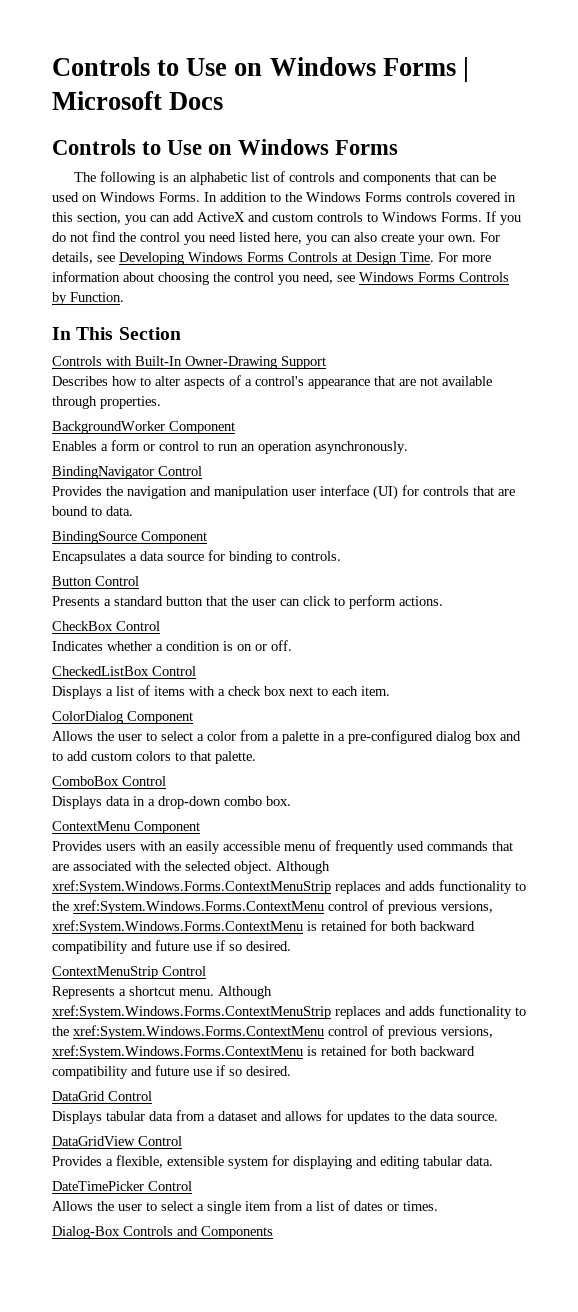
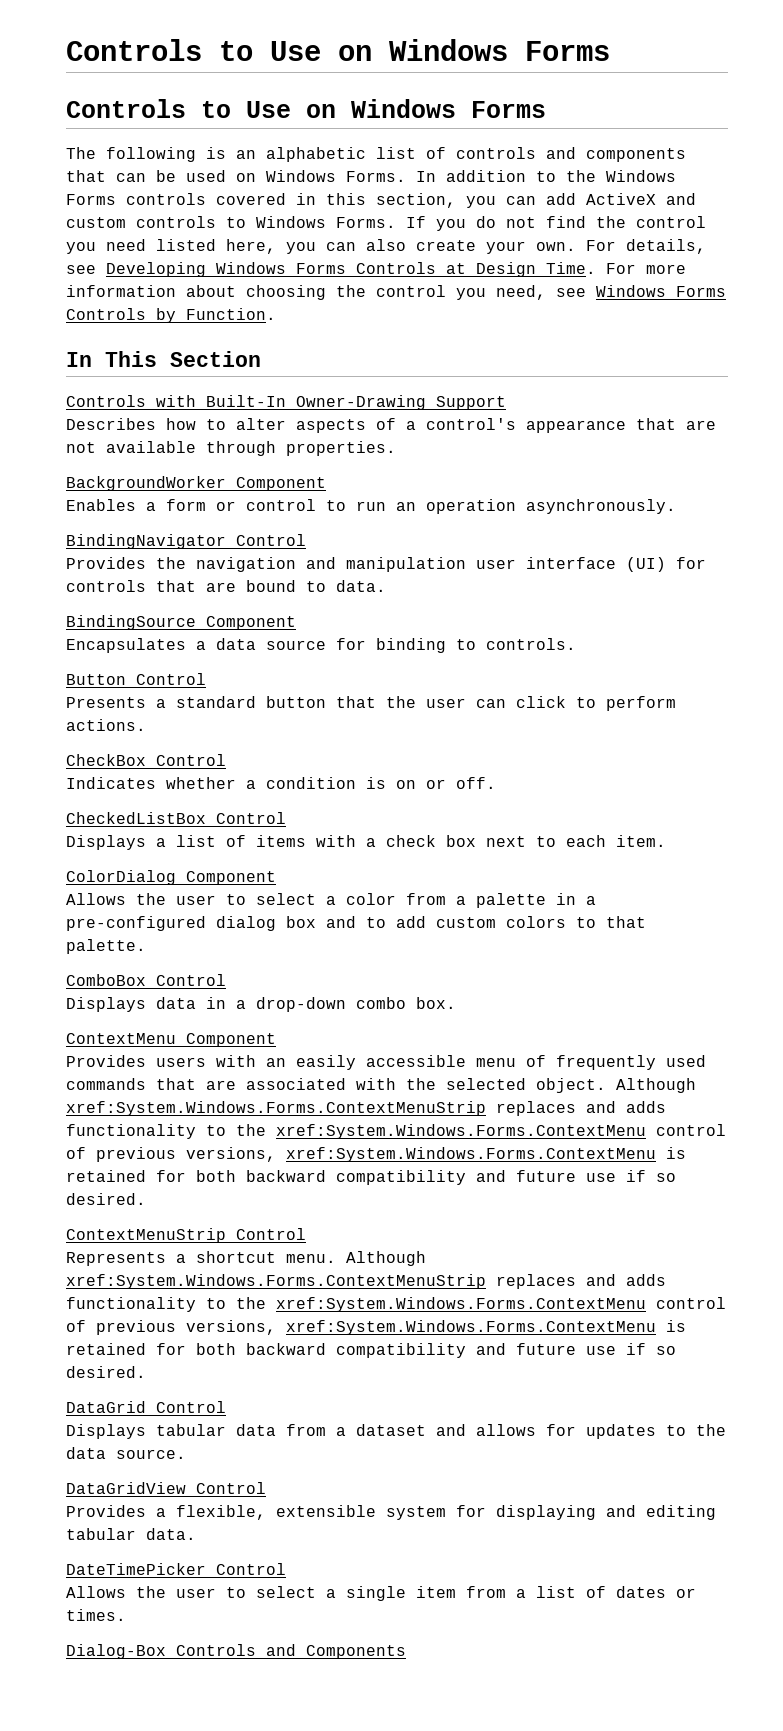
[52,57,469,82] [52,91,224,110] Controls to Use on Windows Forms | Microsoft Docs -> [66,39,610,61] Controls to Use on Windows Forms

